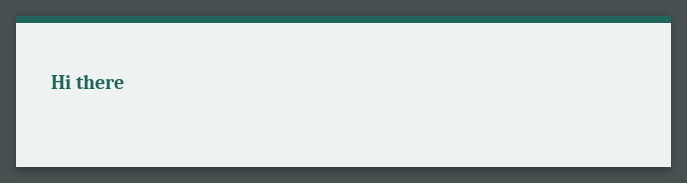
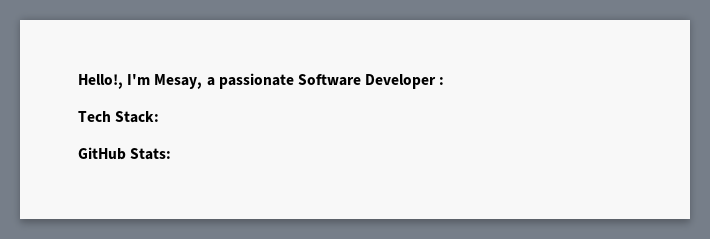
[51,74,125,89] Hi there -> [78,73,445,89] [78,111,160,123] [78,147,172,160] Hello!, I'm Mesay, a passionate Software Developer : // Tech Stack: // GitHub Stats:

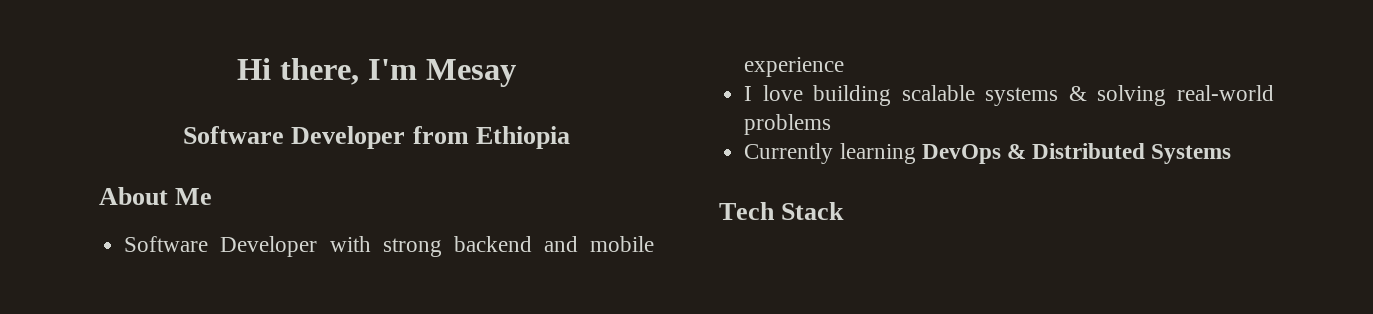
[78,73,445,89] [78,111,160,123] [78,147,172,160] Hello!, I'm Mesay, a passionate Software Developer : // Tech Stack: // GitHub Stats: -> [237,58,516,87] [183,126,570,149] [99,187,213,205] [124,236,654,257] [744,57,845,77] [744,85,1274,106] [744,114,832,135] [744,143,1232,164] [719,202,845,220] Hi there, I'm Mesay // Software Developer from Ethiopia // About Me // Software Developer with strong backend and mobile experience // I love building scalable systems & solving real-world problems // Currently learning DevOps & Distributed Systems // Tech Stack

